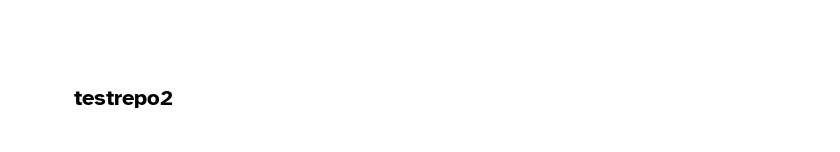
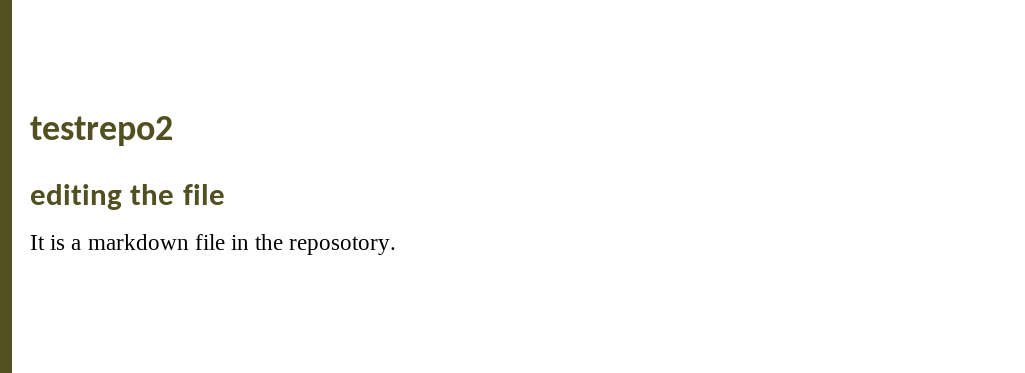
(173, 99) none -> [30,184,225,210] [30,234,397,255] // editing the file // It is a markdown file in the reposotory.

